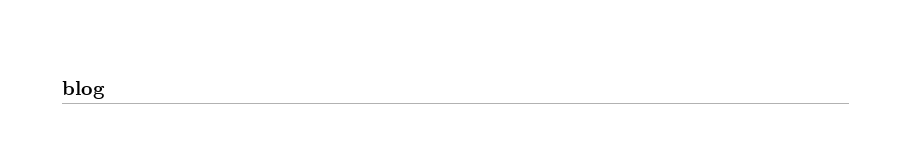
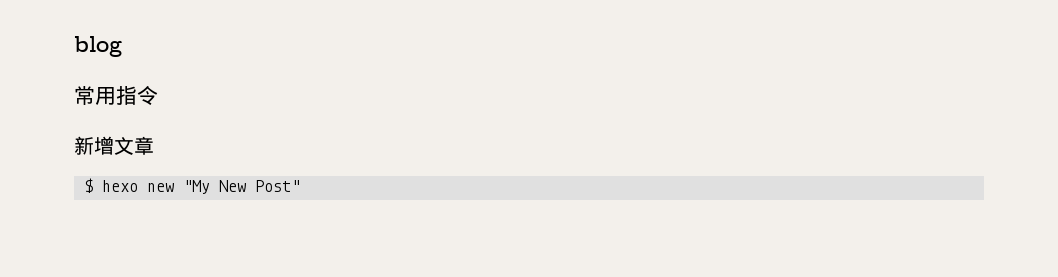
(105, 90) none -> [74,85,158,106] [74,136,154,155] [84,178,301,194] // 常用指令 // 新增文章 // $ hexo new "My New Post"

